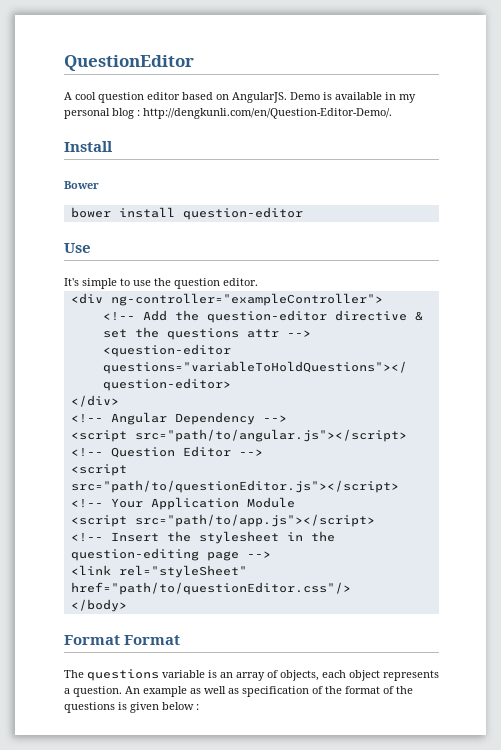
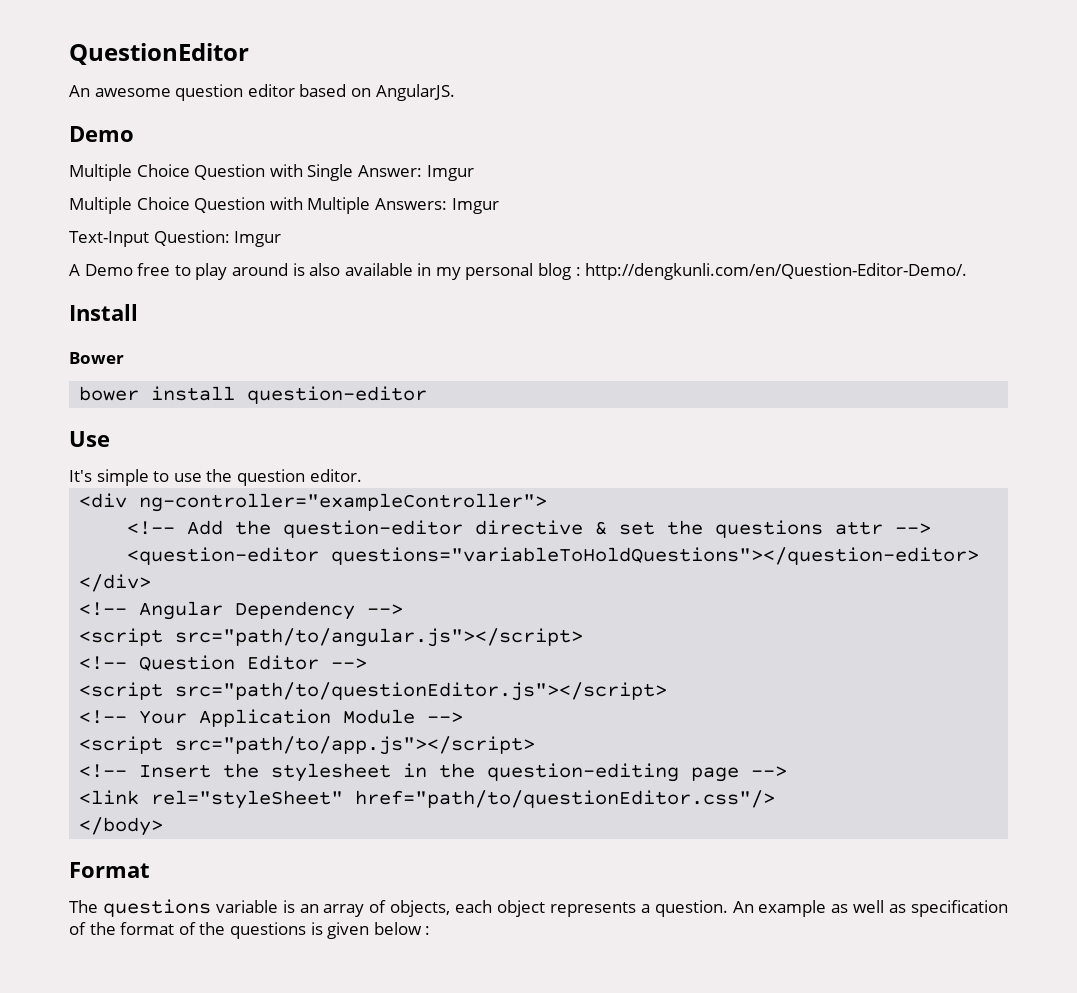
[64,92,96,100] A cool -> [69,85,171,97] An awesome
[290,92,332,100] Demo is -> [69,126,134,142] [69,164,474,181] [69,197,499,214] [69,230,282,247] [69,263,341,280] // Demo // Multiple Choice Question with Single Answer: Imgur // Multiple Choice Question with Multiple Answers: Imgur // Text-Input Question: Imgur // A Demo free to play around is also
(295, 502) none -> [427,712,464,723] -->
[124,635,181,645] Format -> (150, 870) none

